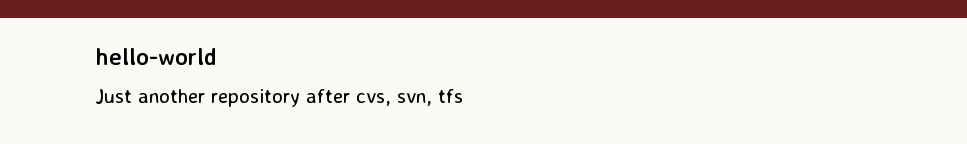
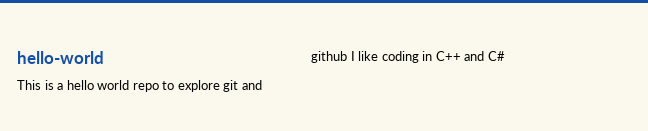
[95,89,463,107] Just another repository after cvs, svn, tfs -> [17,80,262,92] [311,51,505,63] This is a hello world repo to explore git and github I like coding in C++ and C#

